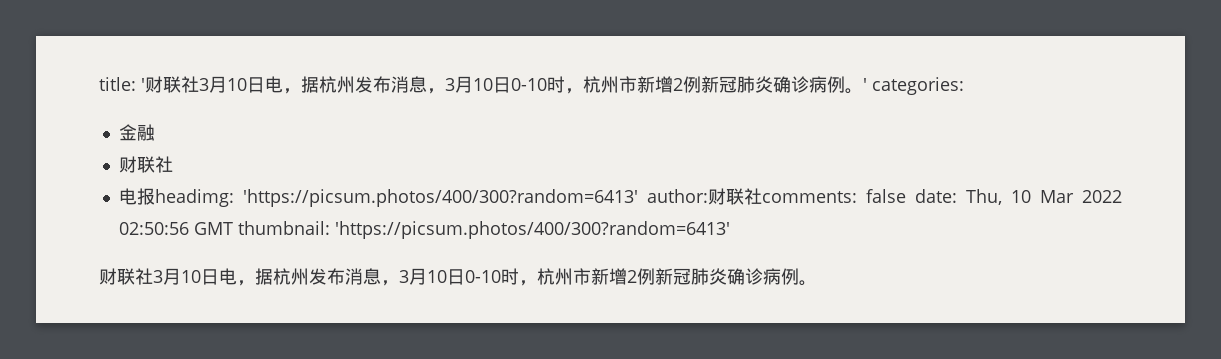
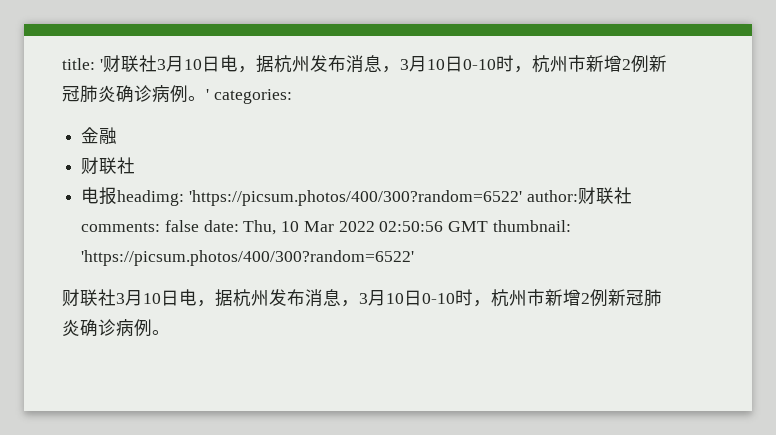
[242,189,638,207] 'https://picsum.photos/400/300?random=6413' -> [188,190,522,206] 'https://picsum.photos/400/300?random=6522'
[334,221,730,239] 'https://picsum.photos/400/300?random=6413' -> [81,250,415,266] 'https://picsum.photos/400/300?random=6522'

